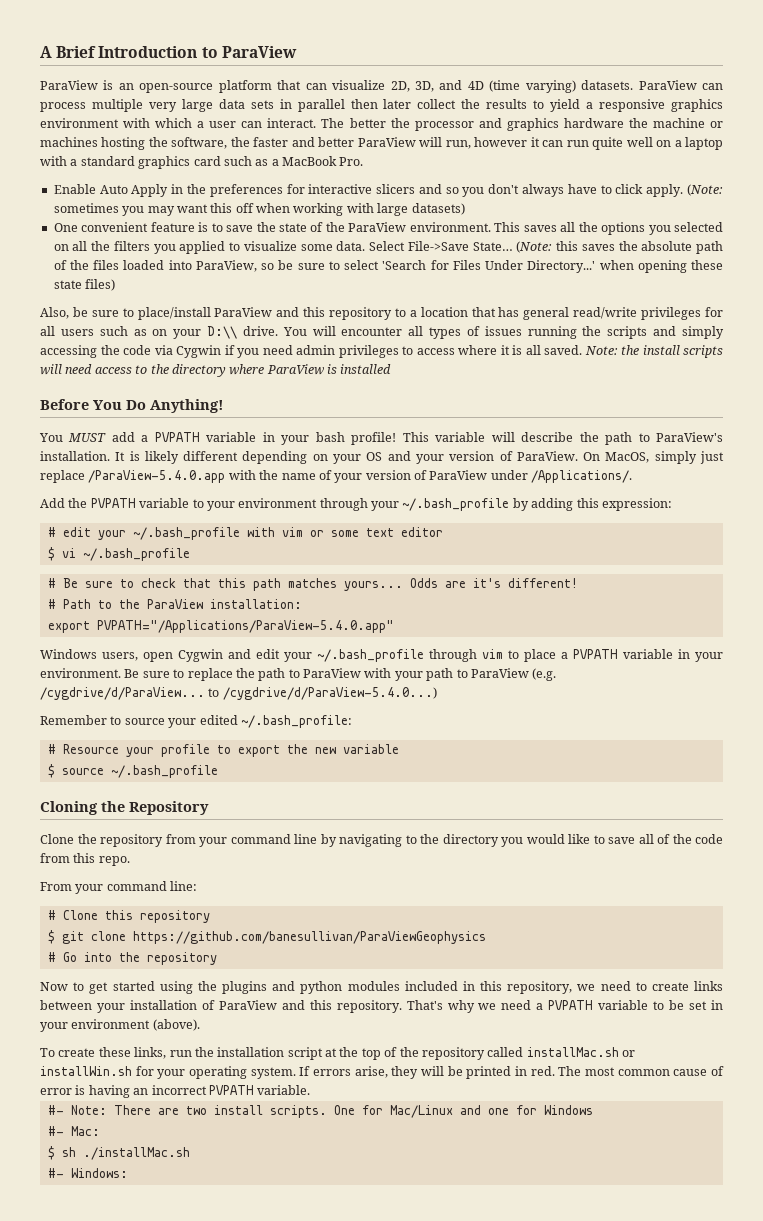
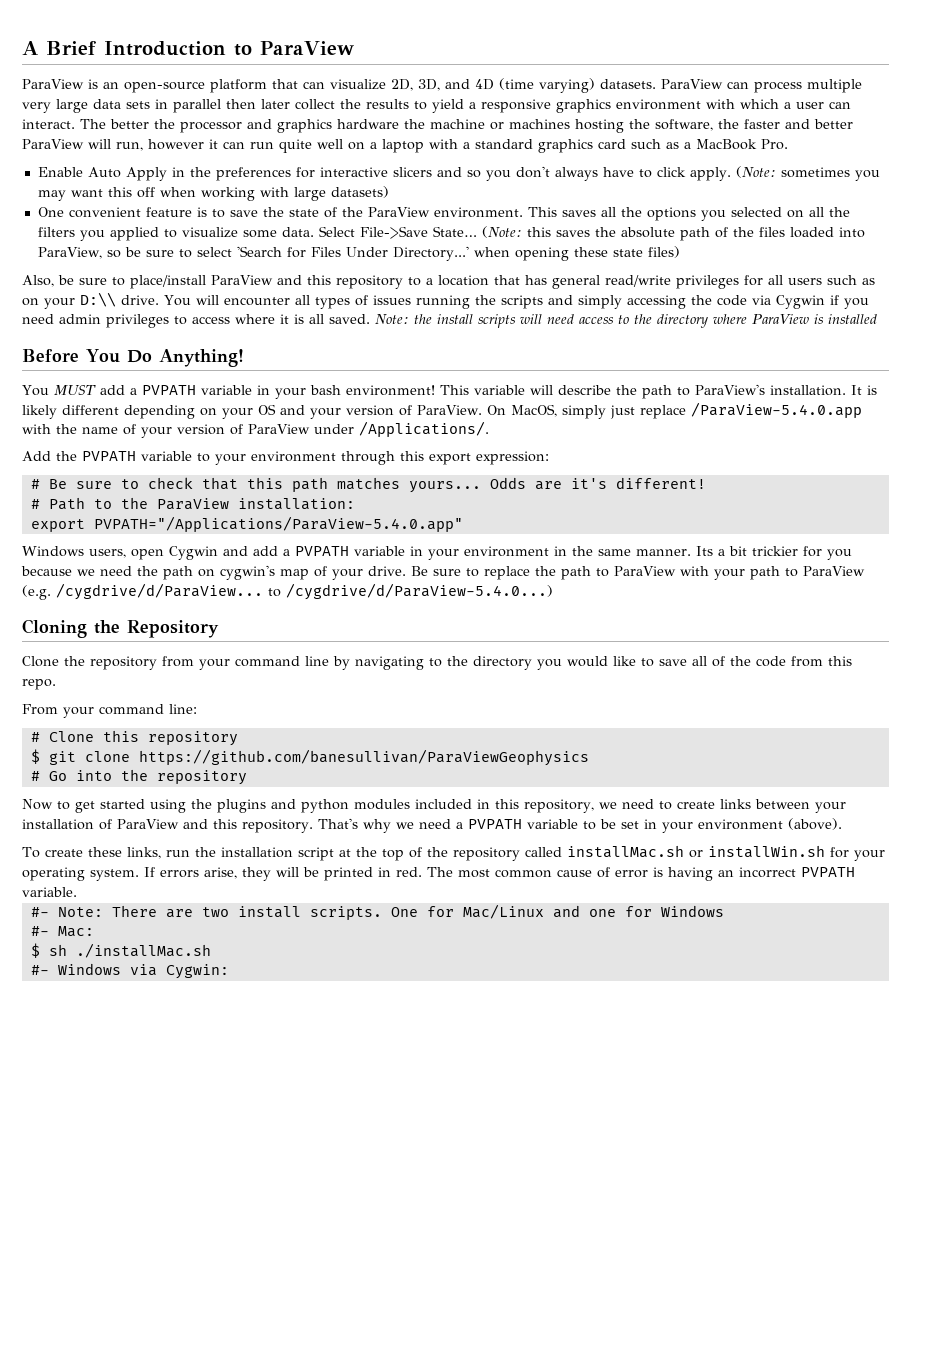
[351,432,397,445] profile! -> [345,385,435,396] environment!
[371,498,672,511] [47,527,443,540] [47,547,190,561] your ~/.bash_profile by adding this expression: // # edit your ~/.bash_profile with vim or some text editor // $ vi ~/.bash_profile -> [400,451,549,465] this export expression:
[256,649,723,662] [40,668,121,678] edit your ~/.bash_profile through vim to place a PVPATH variable in your environment. -> [253,546,852,560] [21,565,406,580] add a PVPATH variable in your environment in the same manner. Its a bit trickier for you because we need the path on cygwin's map of your drive.
[40,715,352,728] [47,744,399,757] [47,764,218,778] // Remember to source your edited ~/.bash_profile: // # Resource your profile to export the new variable // $ source ~/.bash_profile -> (553, 591) none
[70,1168,128,1178] Windows: -> [57,963,229,979] Windows via Cygwin:

